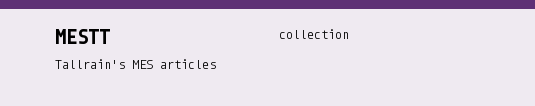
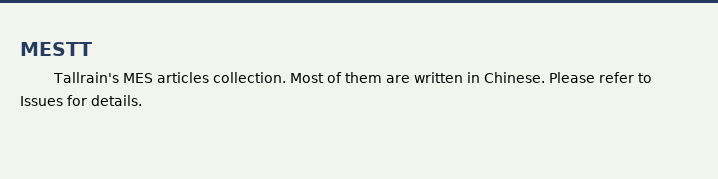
[279,29,349,39] collection -> [213,72,653,83] [20,95,142,106] collection. Most of them are written in Chinese. Please refer to Issues for details.

